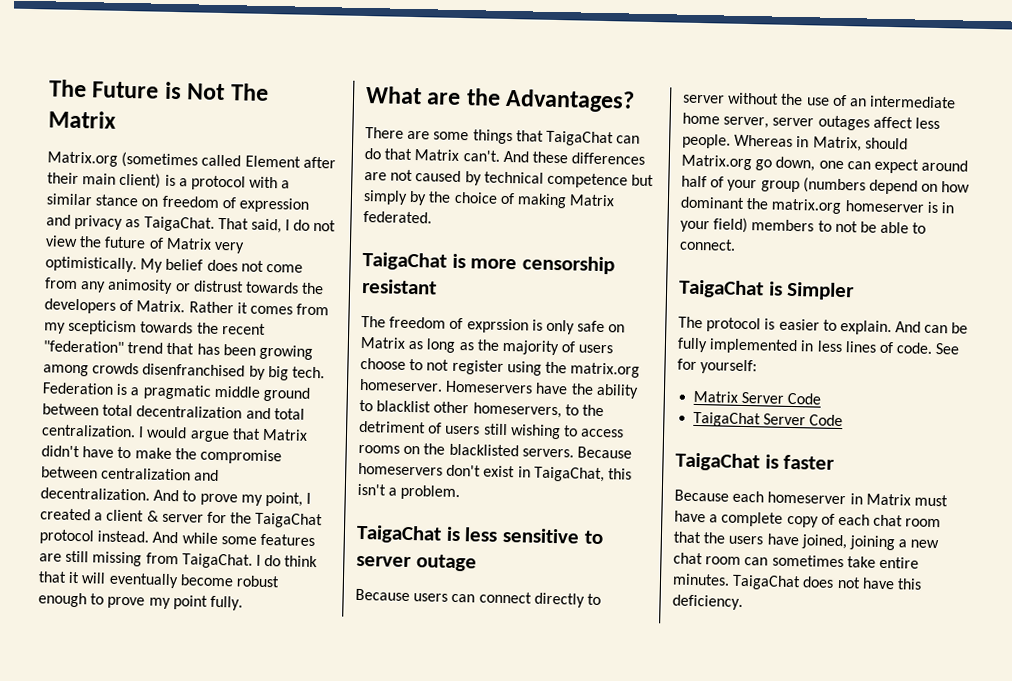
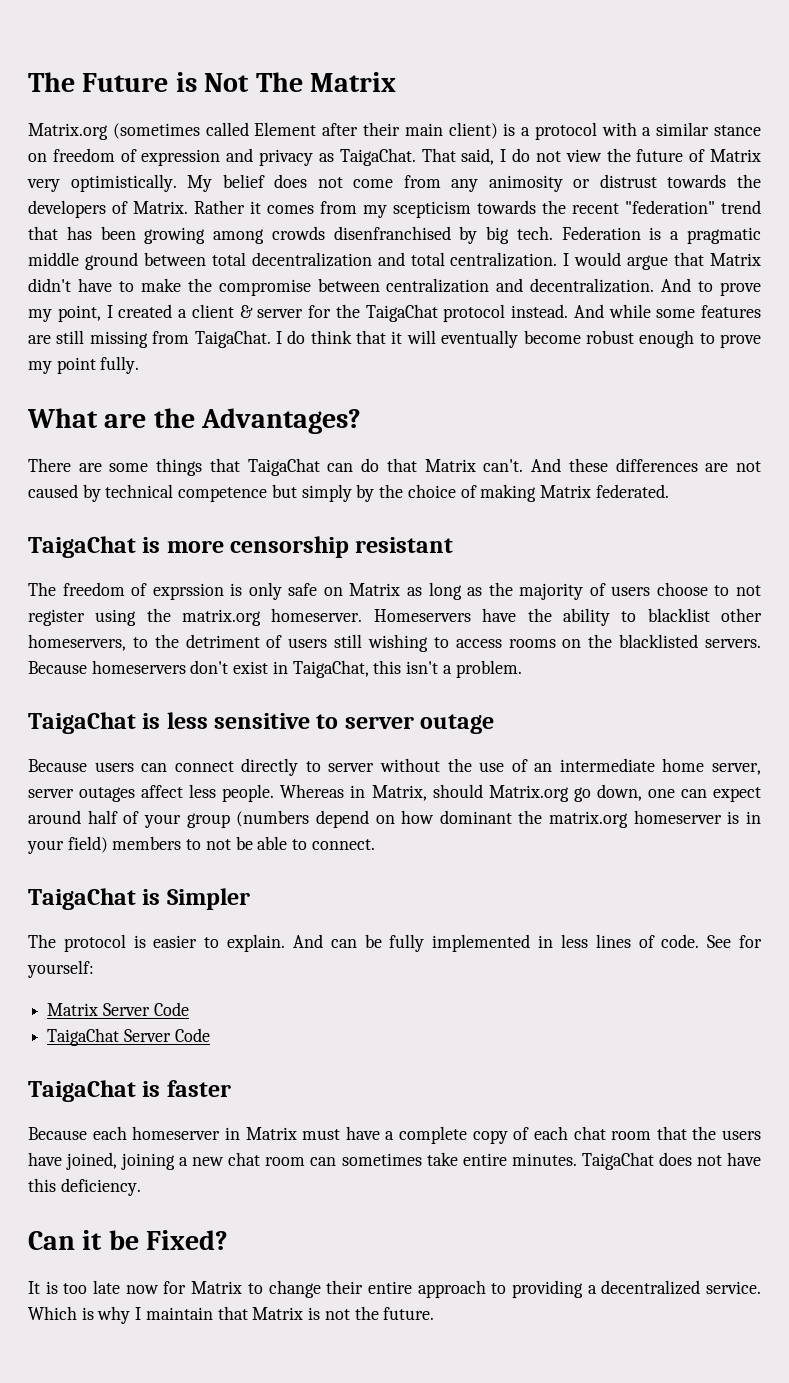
(743, 602) none -> [28,1230,229,1250] [28,1280,761,1298] [28,1306,435,1324] // Can it be Fixed? // It is too late now for Matrix to change their entire approach to providing a decentralized service. Which is why I maintain that Matrix is not the future.

